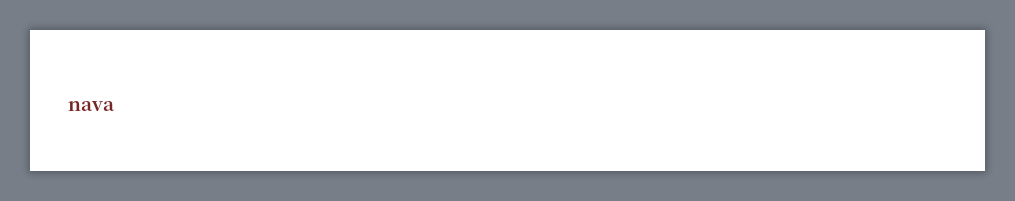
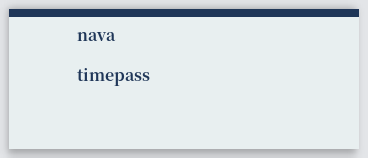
(115, 106) none -> [77,68,150,86] // timepass

